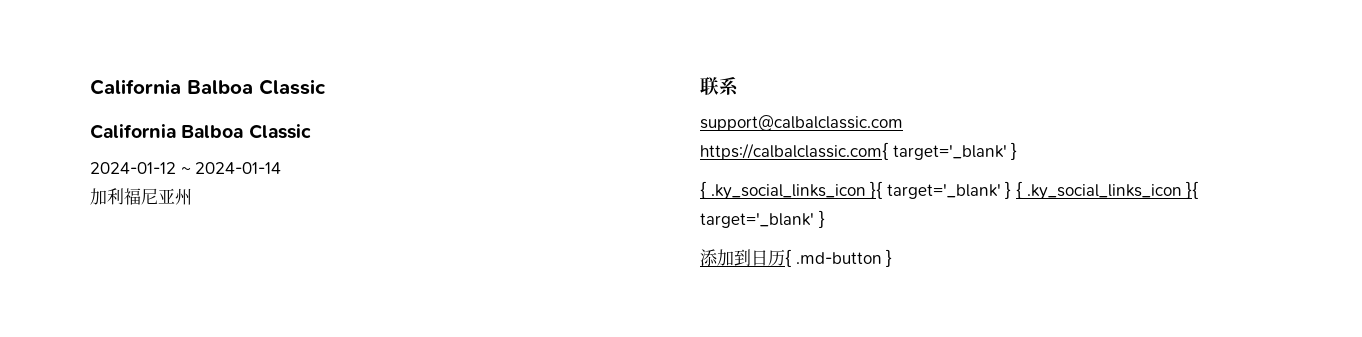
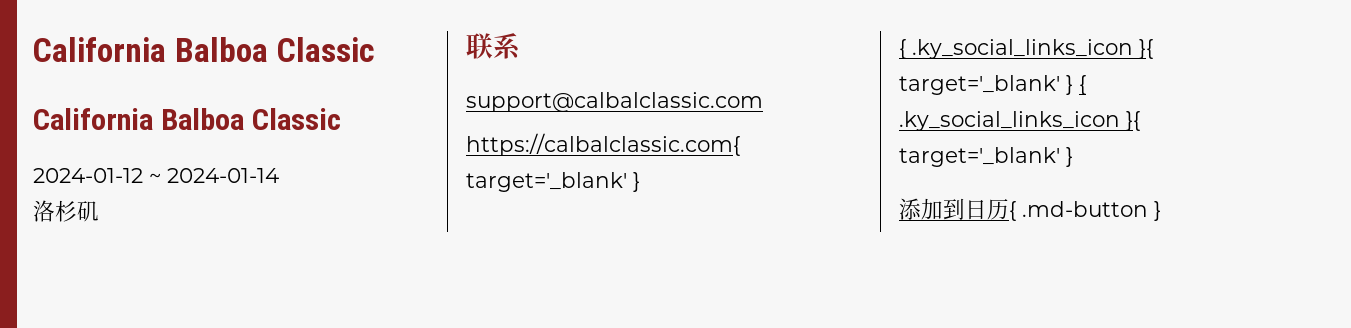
[90,188,192,205] 加利福尼亚州 -> [33,200,99,222] 洛杉矶

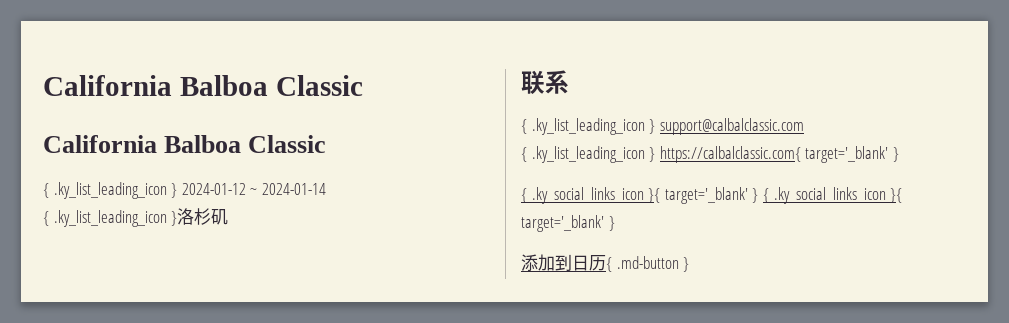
(342, 119) none -> [43,182,178,199] { .ky_list_leading_icon }
(279, 175) none -> [43,210,178,227] { .ky_list_leading_icon }
[466,92,763,112] support@calbalclassic.com // -> [521,118,804,135] [521,146,656,163] { .ky_list_leading_icon } support@calbalclassic.com // { .ky_list_leading_icon }

